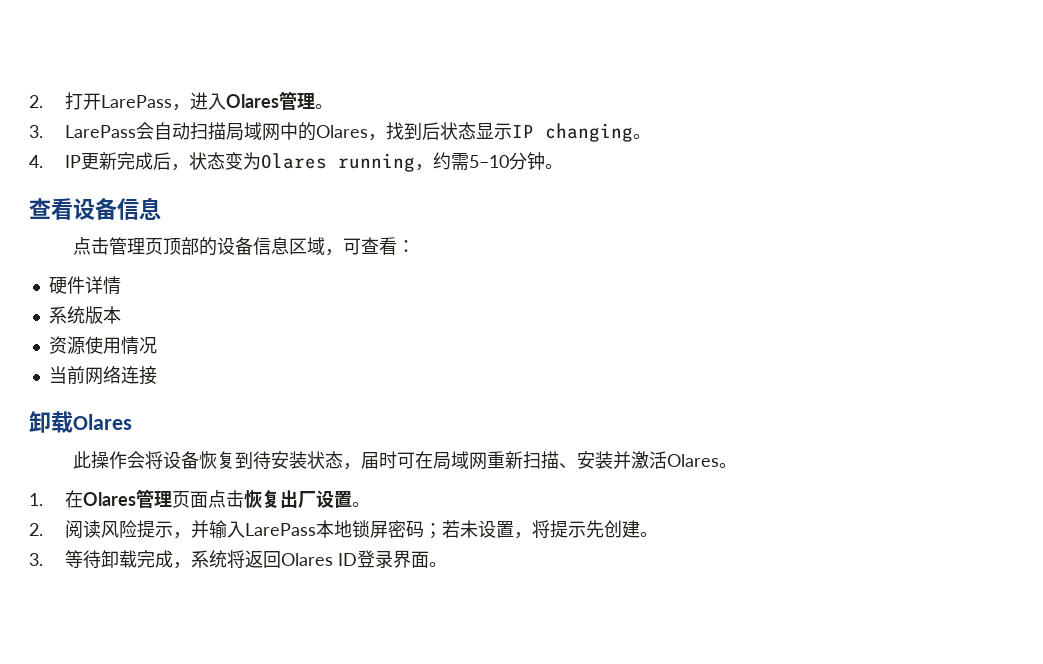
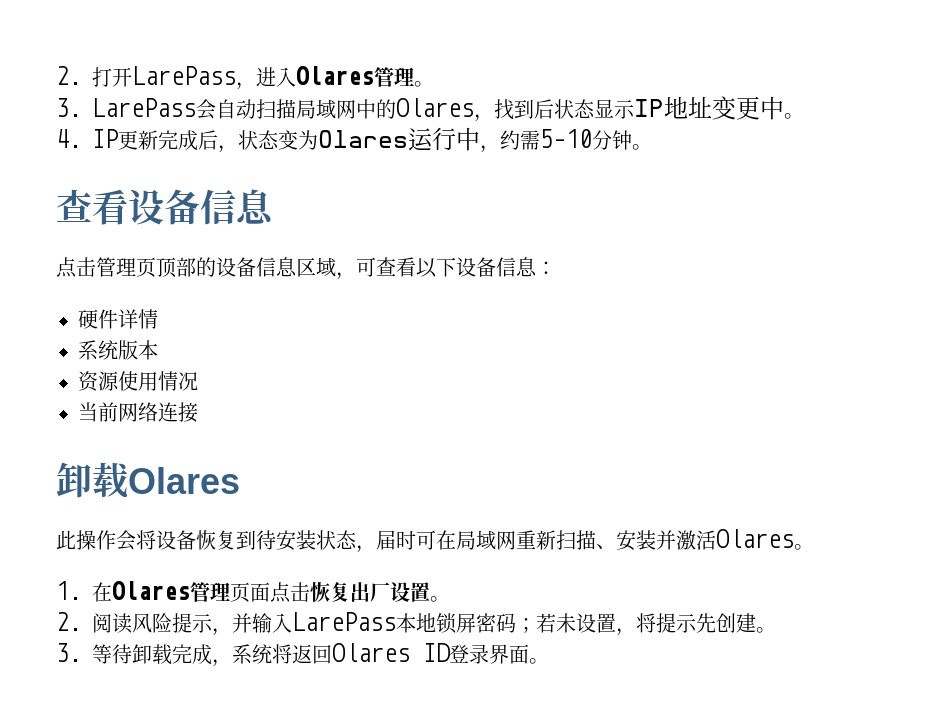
[544,123,633,142] changing -> [664,96,784,120] 地址变更中
[337,153,415,172] running -> [408,127,480,151] 运行中
(397, 246) none -> [416,257,537,278] 以下设备信息

